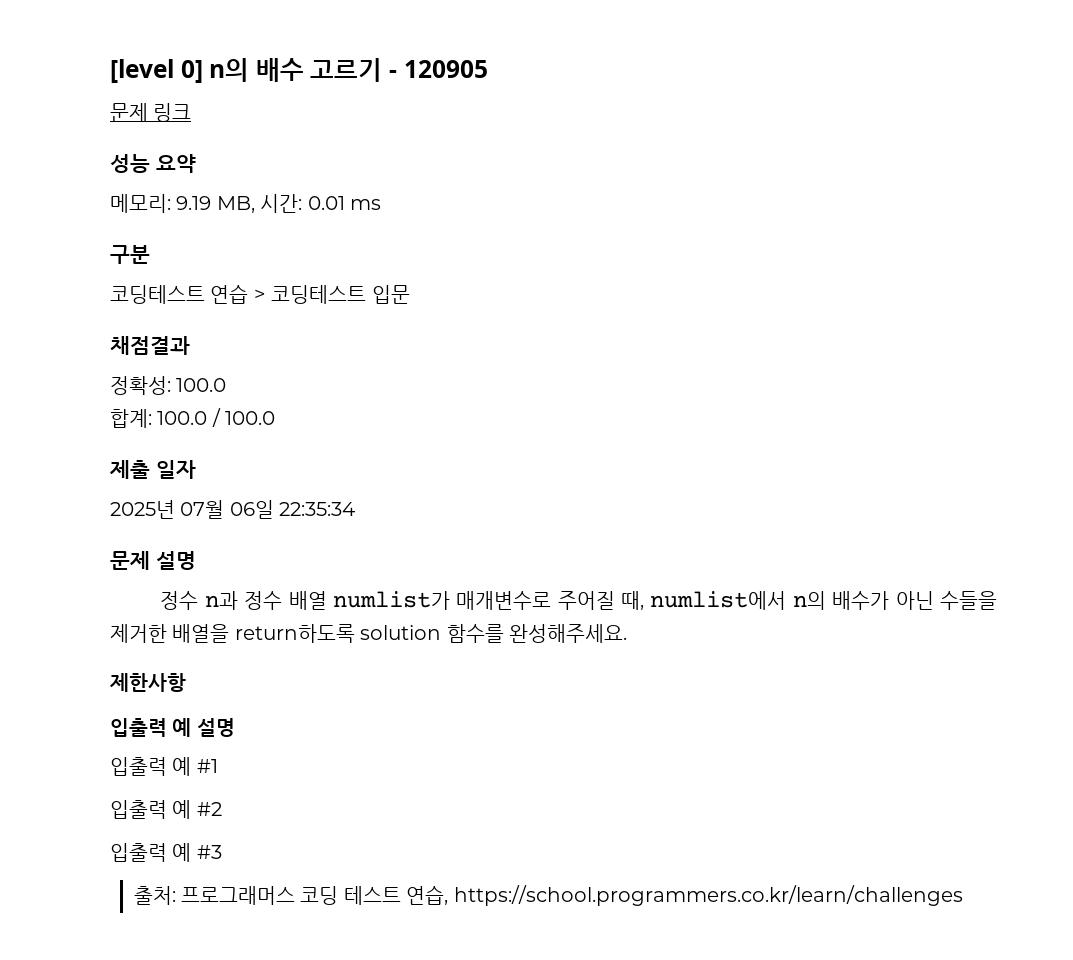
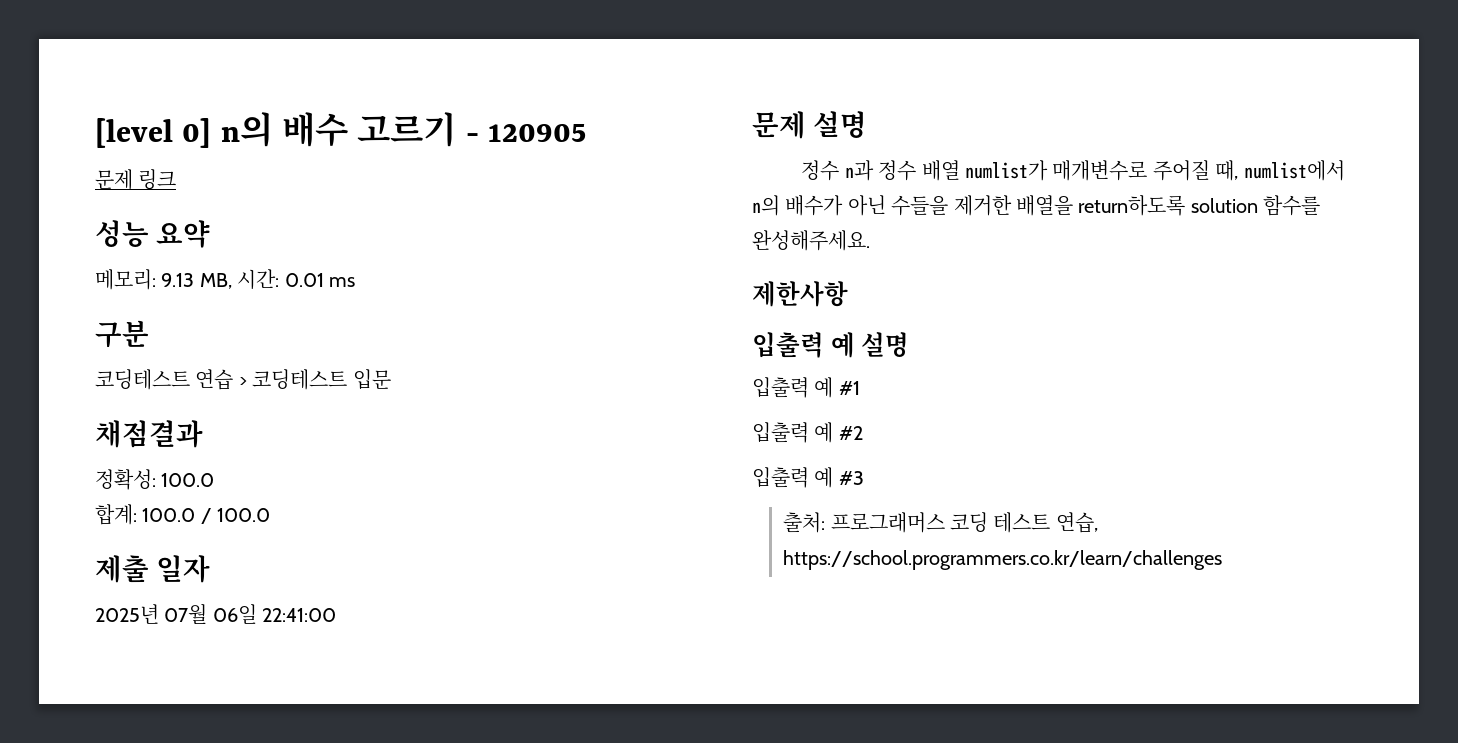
[176,196,212,210] 9.19 -> [161,273,195,287] 9.13
[279,502,356,516] 22:35:34 -> [262,608,337,622] 22:41:00

